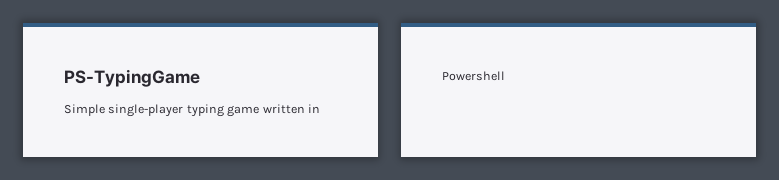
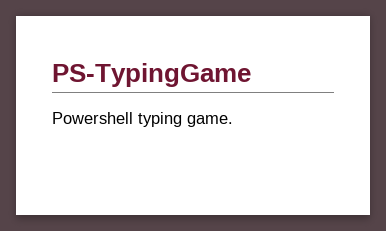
[64,104,320,117] [442,71,505,81] Simple single-player typing game written in Powershell -> [52,112,233,127] Powershell typing game.

